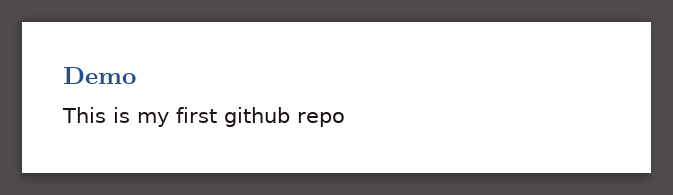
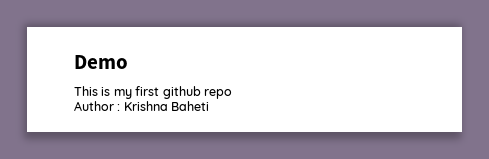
(345, 119) none -> [74,101,210,111] // Author : Krishna Baheti

